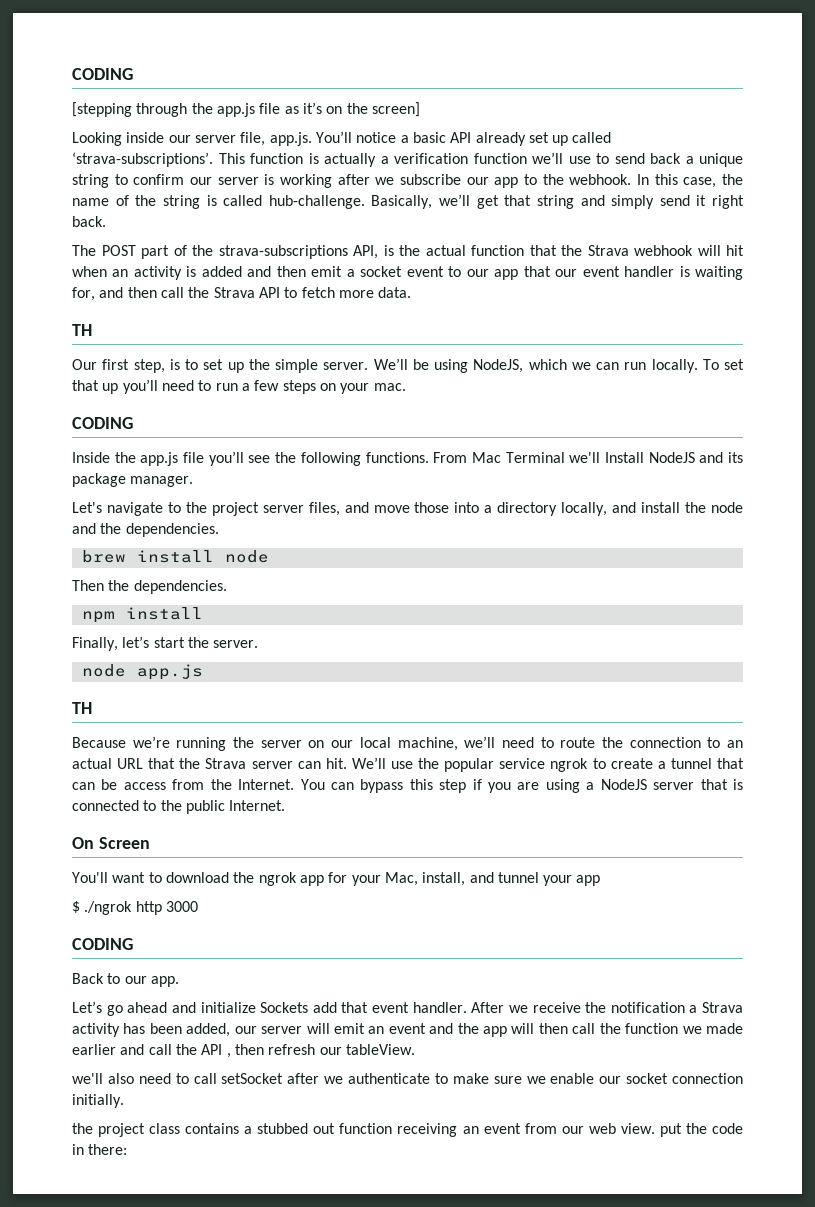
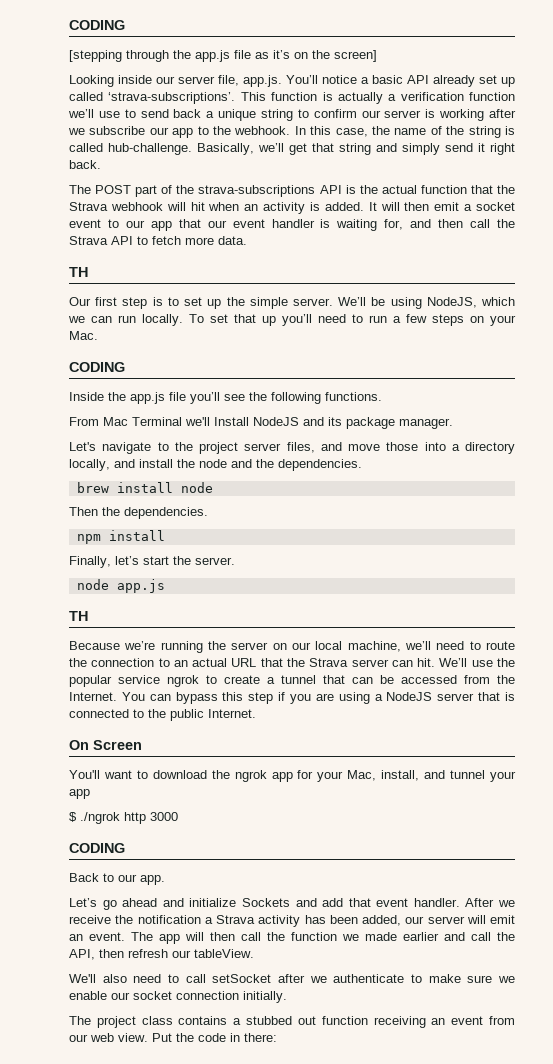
[353,245,378,259] API, -> [319,185,342,194] API
[201,266,272,277] added and -> [324,202,400,211] added. It will
[133,359,165,373] step, -> [122,297,148,309] step
[373,383,406,391] mac. -> [69,331,98,340] Mac.
(429, 457) none -> (382, 396) //
[123,782,166,790] access -> [401,675,457,684] accessed
(309, 1007) none -> [295,898,317,907] and
[388,1023,479,1034] event and the -> [89,932,153,941] event. The
[201,1044,231,1058] API , -> [69,949,95,960] API,
[72,1073,103,1084] we'll -> [69,974,96,983] We'll
[72,1123,93,1134] the -> [69,1016,91,1025] The
[659,1123,682,1137] put -> [152,1033,172,1042] Put

